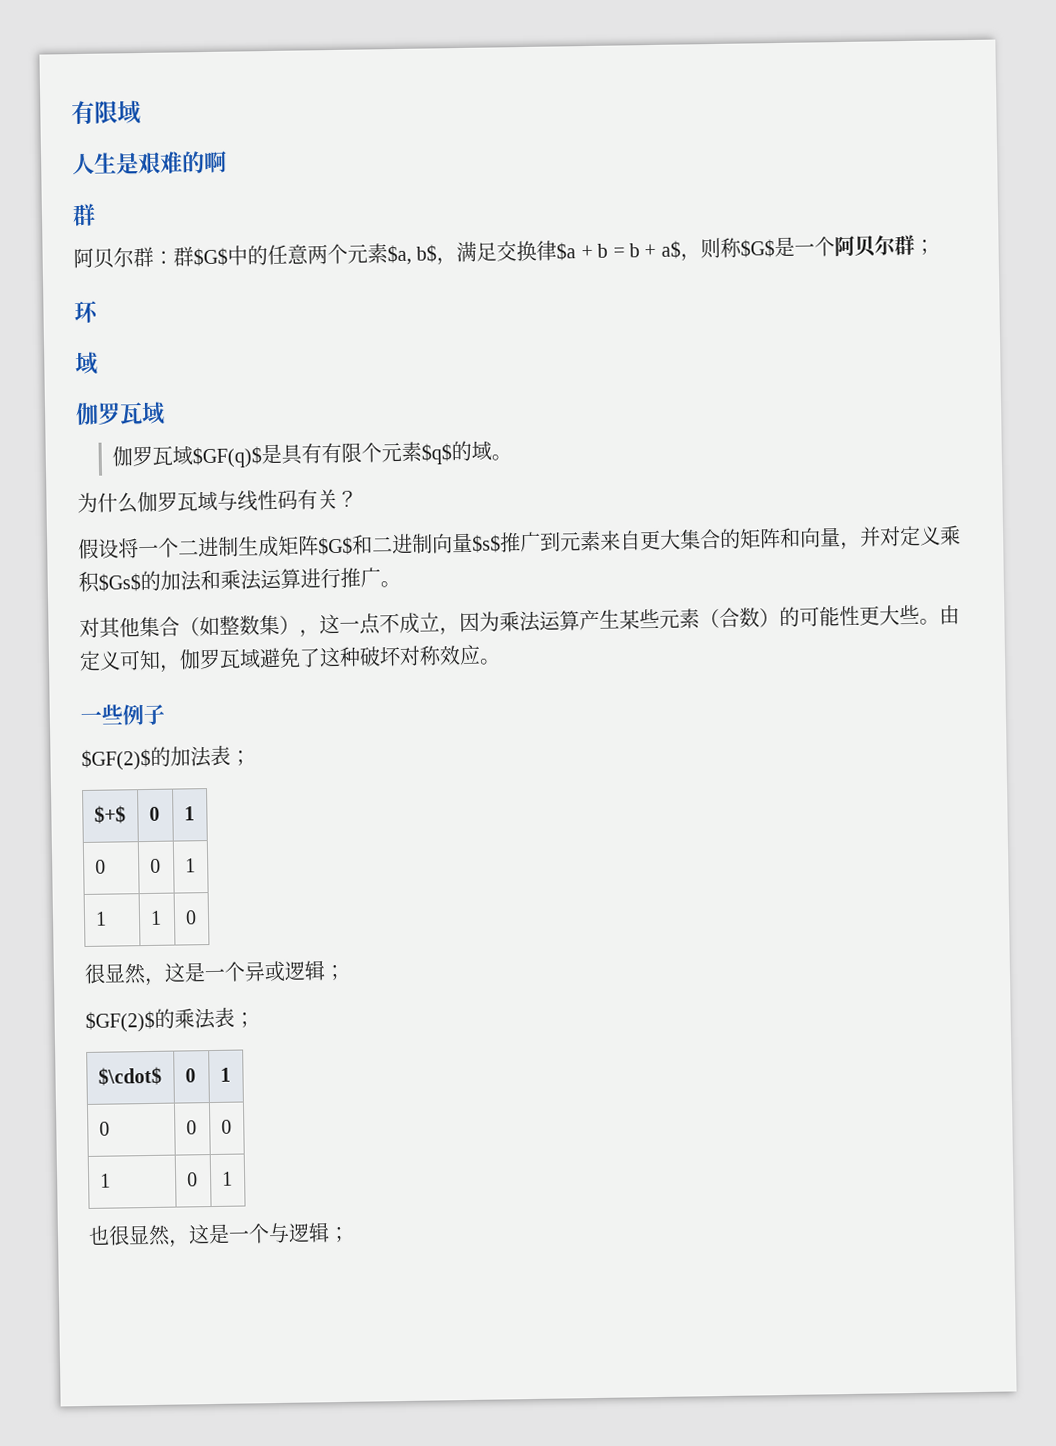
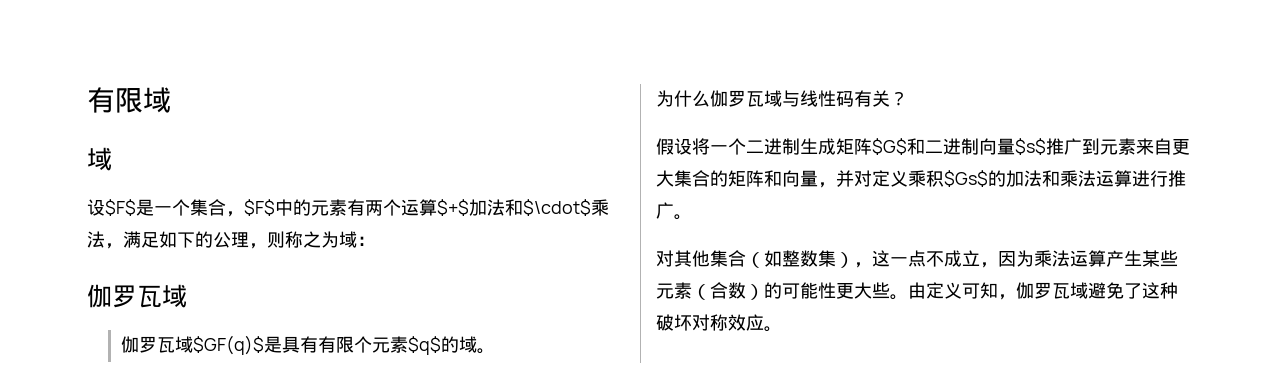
[72,150,227,176] [72,203,96,227] [73,234,935,269] [74,300,99,324] [75,351,98,376] 人生是艰难的啊 // 群 // 阿贝尔群：群$G$中的任意两个元素$a, b$，满足交换律$a + b = b + a$，则称$G$是一个阿贝尔群； // 环 // 域 -> [87,147,112,171] [87,199,609,217] [87,231,375,249] 域 // 设$F$是一个集合，$F$中的元素有两个运算$+$加法和$\cdot$乘法，满足如下的公理，则称之为域：
[80,703,165,726] [81,745,251,772] [93,805,126,824] [148,806,160,821] [183,806,195,821] [94,859,106,874] [149,858,161,873] [184,858,196,873] [94,911,107,926] [149,910,162,925] [184,910,197,925] [84,960,346,987] [85,1007,255,1033] [97,1066,162,1086] [184,1068,196,1083] [219,1067,231,1082] [98,1121,110,1136] [185,1120,197,1135] [220,1119,232,1134] [99,1173,111,1188] [186,1172,198,1187] [221,1171,233,1186] [88,1222,350,1248] // 一些例子 // $GF(2)$的加法表； // $+$ | 0 | 1 // 0 | 0 | 1 // 1 | 1 | 0 // 很显然，这是一个异或逻辑； // $GF(2)$的乘法表； // $\cdot$ | 0 | 1 // 0 | 0 | 0 // 1 | 0 | 1 // 也很显然，这是一个与逻辑； -> (782, 329) none

